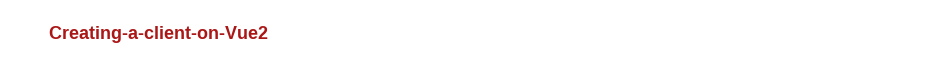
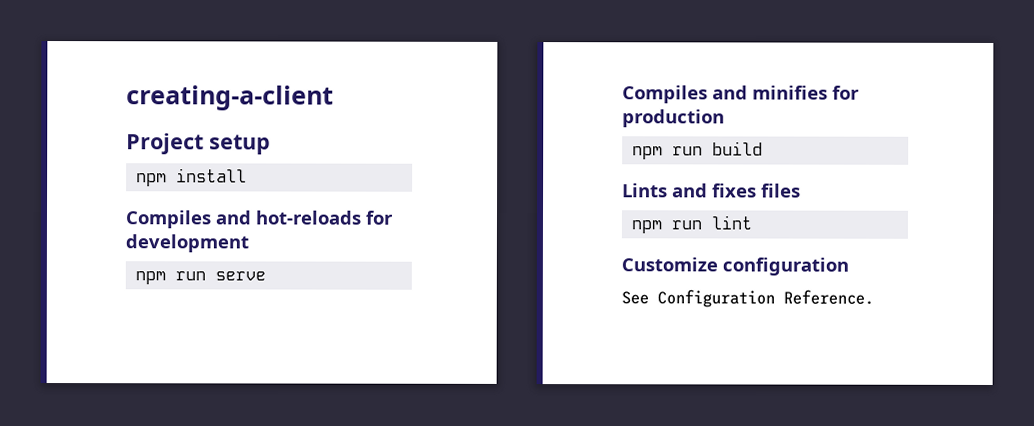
[49,26,268,43] Creating-a-client-on-Vue2 -> [126,85,334,111] [126,133,271,155] [135,168,247,187] [125,210,394,229] [125,234,249,253] [134,271,266,285] [622,85,860,104] [622,109,725,128] [631,141,763,160] [622,183,801,198] [630,215,752,234] [621,257,849,276] [621,289,874,308] creating-a-client // Project setup // npm install // Compiles and hot-reloads for development // npm run serve // Compiles and minifies for production // npm run build // Lints and fixes files // npm run lint // Customize configuration // See Configuration Reference.

